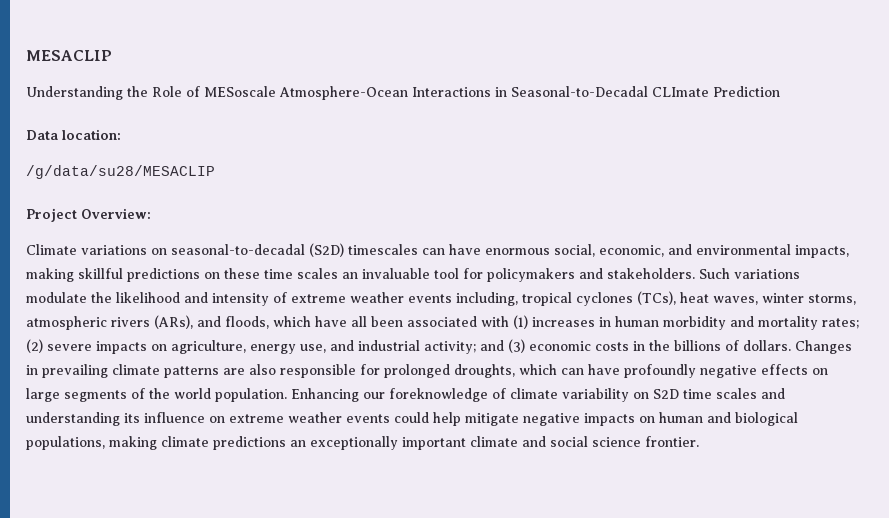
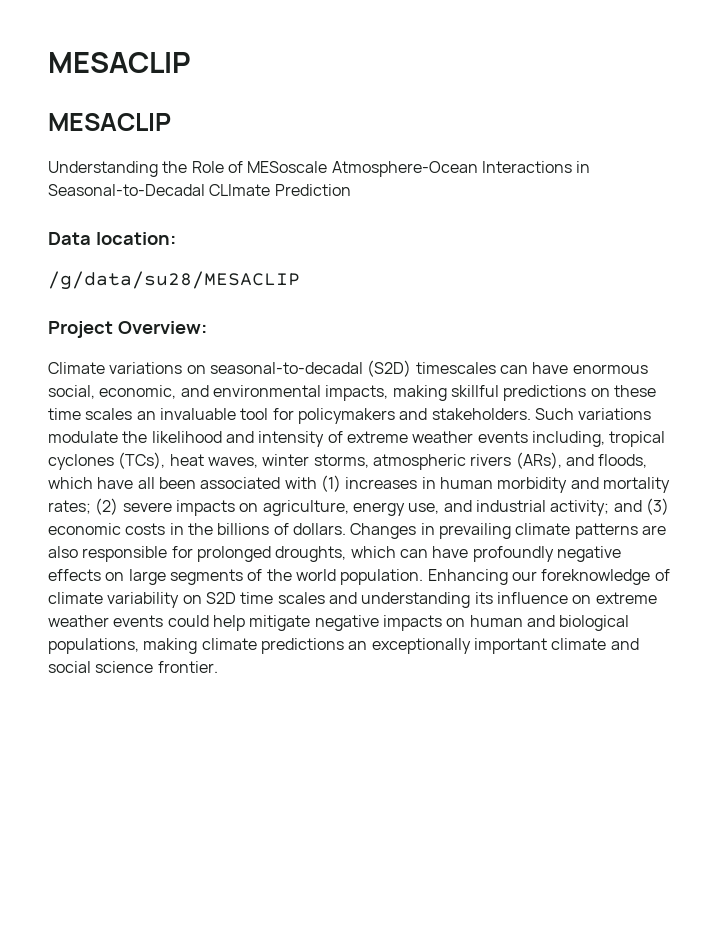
[26,50,112,61] MESACLIP -> [48,52,191,73] [48,113,171,131] MESACLIP // MESACLIP

